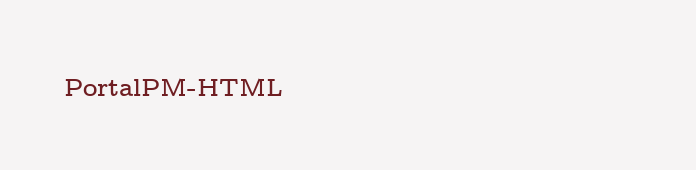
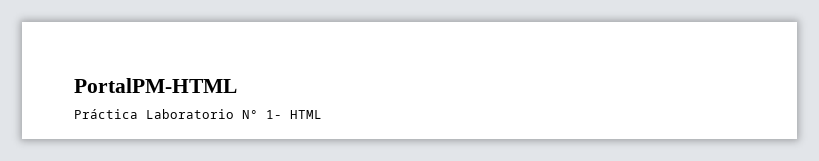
(283, 87) none -> [74,109,322,119] // Práctica Laboratorio N° 1- HTML

